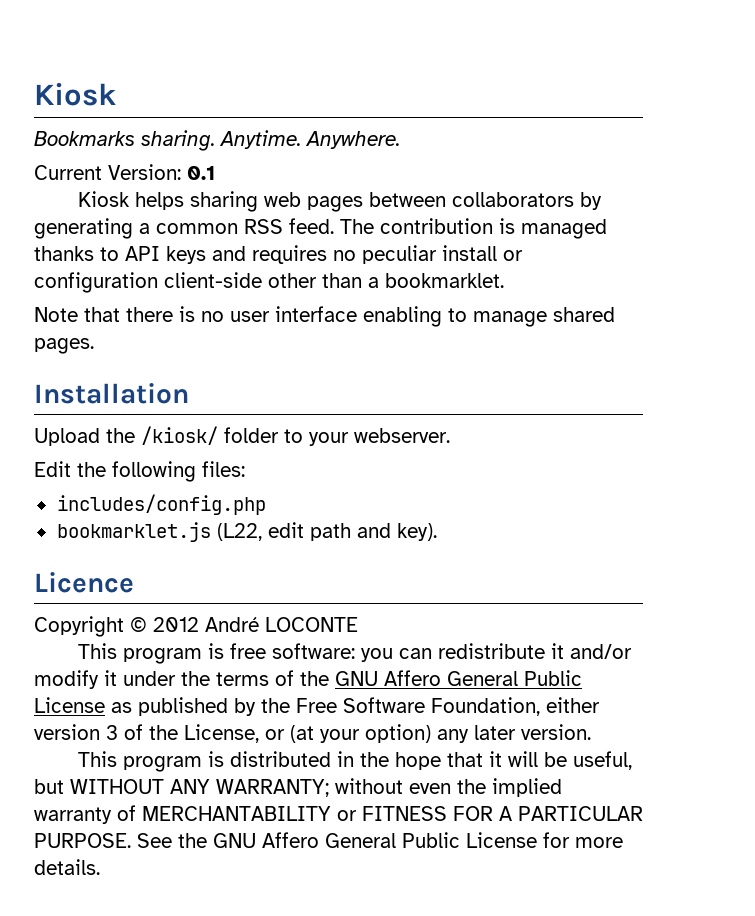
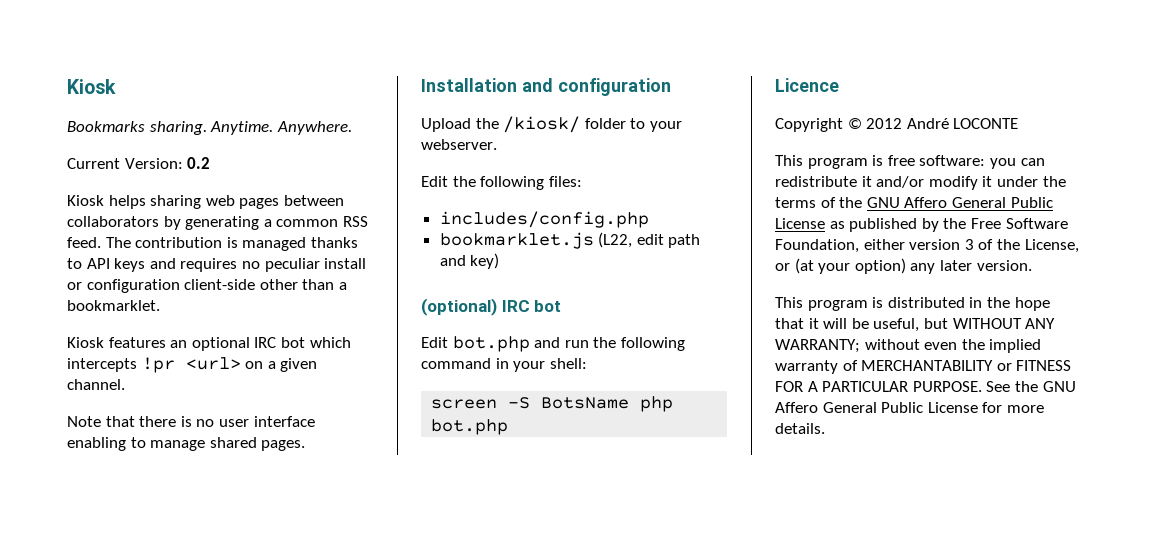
[187,166,215,180] 0.1 -> [187,157,211,169] 0.2
(504, 280) none -> [67,337,351,351] [67,357,318,373] [67,379,125,390] // Kiosk features an optional IRC bot which intercepts !pr <url> on a given channel.
(189, 393) none -> [522,78,671,96] and configuration
[396,523,437,541] key). -> [470,253,500,269] [421,298,562,316] [421,336,685,352] [421,358,587,372] [431,396,674,412] [431,419,509,435] key) // (optional) IRC bot // Edit bot.php and run the following command in your shell: // screen -S BotsName php bot.php

